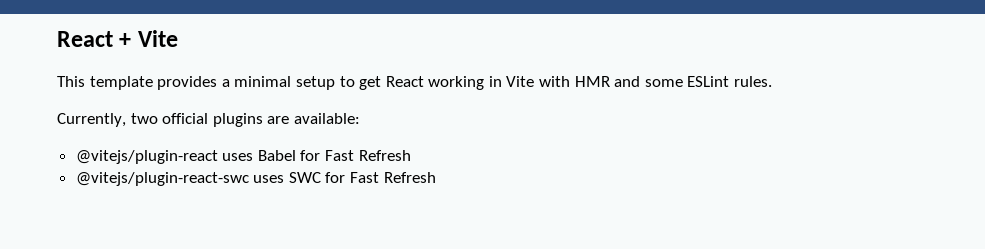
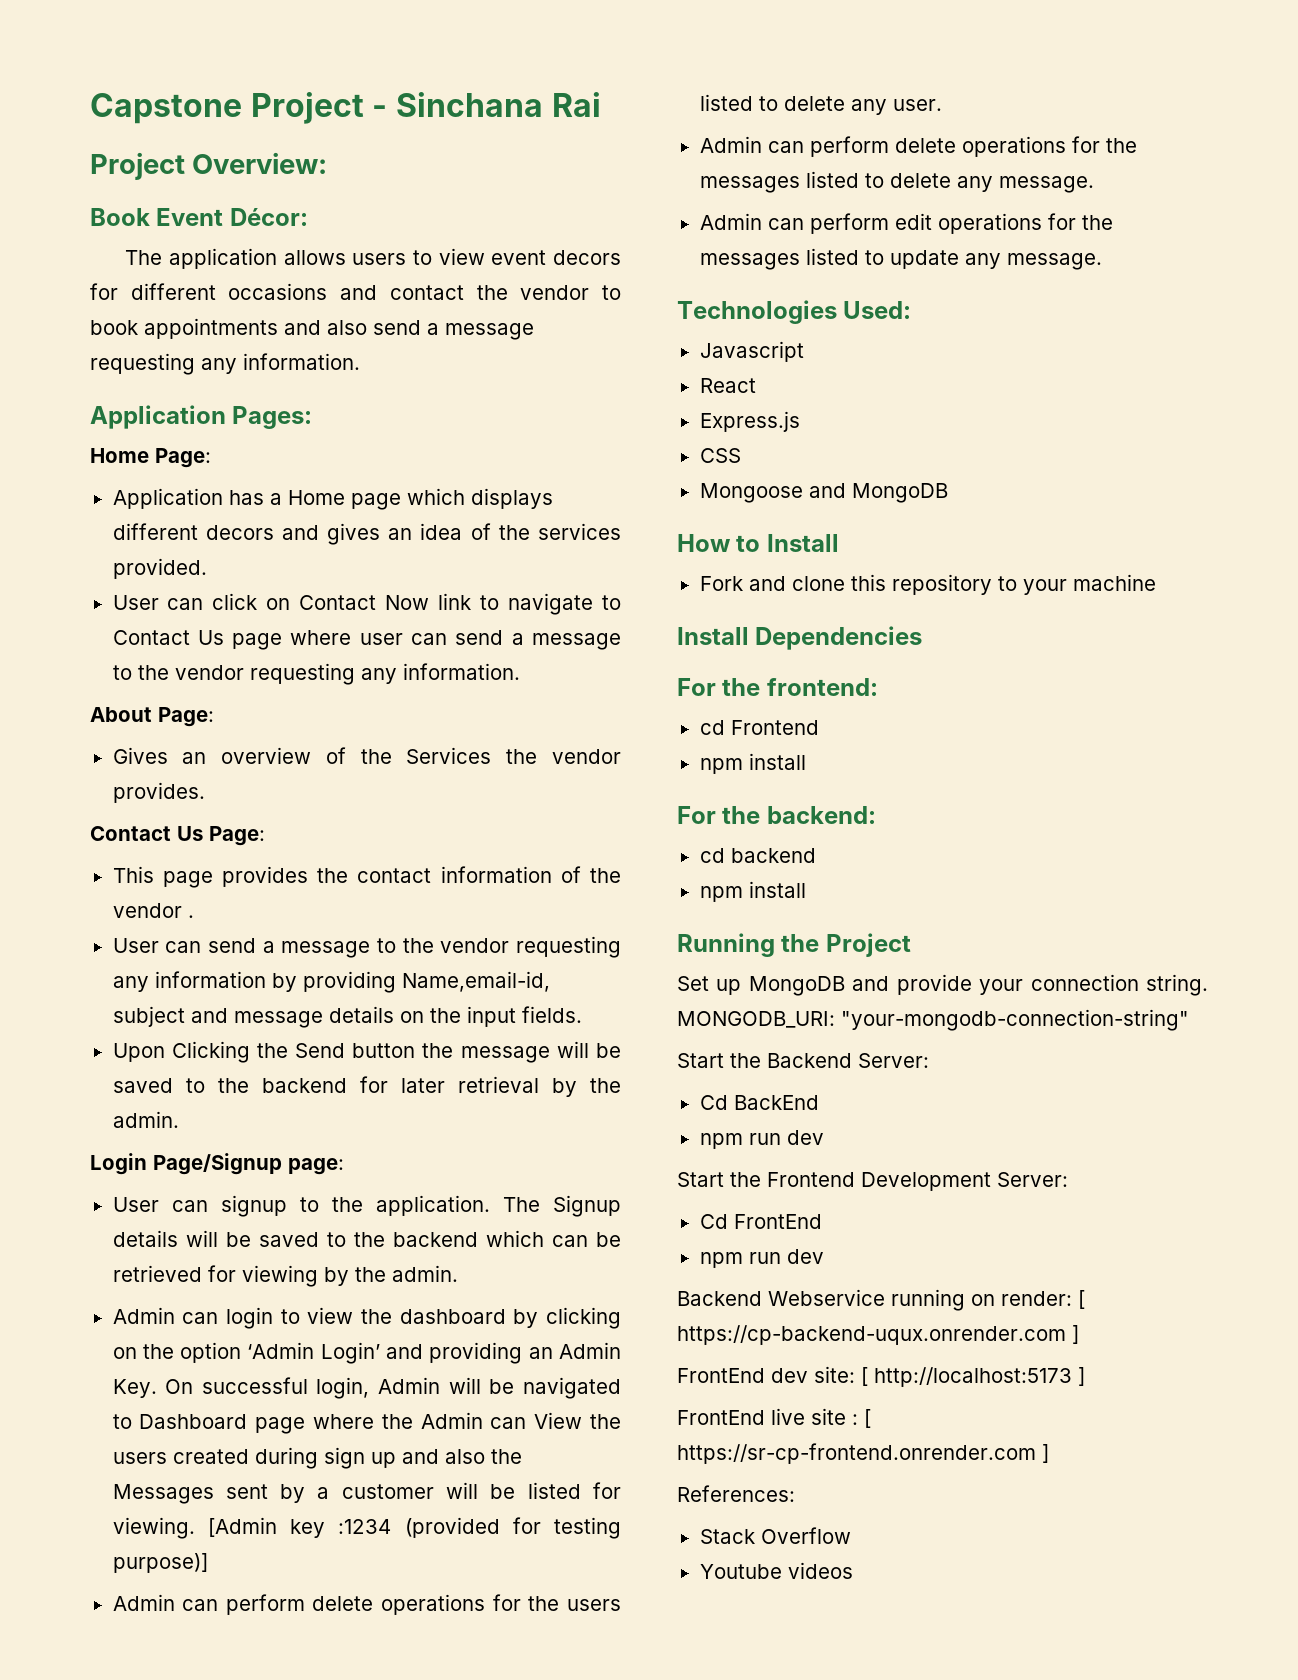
[57,30,178,47] [57,76,773,90] [57,113,360,127] [75,150,411,164] [75,172,436,186] React + Vite // This template provides a minimal setup to get React working in Vite with HMR and some ESLint rules. // Currently, two official plugins are available: // @vitejs/plugin-react uses Babel for Fast Refresh // @vitejs/plugin-react-swc uses SWC for Fast Refresh -> [90,92,601,124] [90,152,328,180] [90,208,308,226] [125,248,622,269] [90,283,621,300] [90,318,534,340] [90,353,360,375] [90,405,313,429] [90,448,211,468] [112,488,553,510] [112,523,621,545] [112,558,207,579] [112,593,621,615] [112,630,621,650] [112,663,520,685] [90,707,214,727] [112,747,621,764] [112,782,205,803] [90,826,265,846] [112,866,621,888] [112,903,194,918] [112,936,621,958] [112,971,550,993] [112,1006,582,1028] [112,1041,621,1063] [112,1076,621,1097] [112,1111,179,1128] [90,1153,344,1175] [112,1195,621,1217] [112,1230,621,1247] [112,1265,458,1287] [112,1307,621,1329] [112,1342,621,1364] [112,1377,621,1399] [112,1412,621,1434] [112,1447,522,1469] [112,1482,621,1504] [112,1517,621,1539] [112,1553,208,1573] [112,1594,621,1615] [699,94,942,115] [699,136,1137,157] [699,171,1094,193] [699,213,1113,234] [699,248,1102,270] [677,300,912,324] [699,341,804,362] [699,378,756,393] [699,411,800,432] [699,448,741,463] [699,483,948,503] [677,534,839,552] [699,574,1156,595] [677,626,923,650] [677,678,878,696] [699,720,819,735] [699,753,806,774] [677,806,876,824] [699,848,816,863] [699,881,806,902] [677,933,911,957] [677,974,1208,996] [677,1009,1189,1031] [677,1053,929,1068] [699,1095,819,1110] [699,1130,824,1149] [677,1172,1068,1191] [699,1214,822,1229] [699,1249,824,1268] [677,1289,1085,1311] [677,1325,1079,1345] [677,1366,1085,1387] [677,1408,871,1428] [677,1443,1049,1464] [677,1485,795,1502] [699,1527,851,1544] [699,1562,853,1579] Capstone Project - Sinchana Rai // Project Overview: // Book Event Décor: // The application allows users to view event decors for different occasions and contact the vendor to book appointments and also send a message requesting any information. // Application Pages: // Home Page: // Application has a Home page which displays different decors and gives an idea of the services provided. // User can click on Contact Now link to navigate to Contact Us page where user can send a message to the vendor requesting any information. // About Page: // Gives an overview of the Services the vendor provides. // Contact Us Page: // This page provides the contact information of the vendor . // User can send a message to the vendor requesting any information by providing Name,email-id, subject and message details on the input fields. // Upon Clicking the Send button the message will be saved to the backend for later retrieval by the admin. // Login Page/Signup page: // User can signup to the application. The Signup details will be saved to the backend which can be retrieved for viewing by the admin. // Admin can login to view the dashboard by clicking on the option ‘Admin Login’ and providing an Admin Key. On successful login, Admin will be navigated to Dashboard page where the Admin can View the users created during sign up and also the Messages sent by a customer will be listed for viewing. [Admin key :1234 (provided for testing purpose)] // Admin can perform delete operations for the users listed to delete any user. // Admin can perform delete operations for the messages listed to delete any message. // Admin can perform edit operations for the messages listed to update any message. // Technologies Used: // Javascript // React // Express.js // CSS // Mongoose and MongoDB // How to Install // Fork and clone this repository to your machine // Install Dependencies // For the frontend: // cd Frontend // npm install // For the backend: // cd backend // npm install // Running the Project // Set up MongoDB and provide your connection string. MONGODB_URI: "your-mongodb-connection-string" // Start the Backend Server: // Cd BackEnd // npm run dev // Start the Frontend Development Server: // Cd FrontEnd // npm run dev // Backend Webservice running on render: [ https://cp-backend-uqux.onrender.com ] // FrontEnd dev site: [ http://localhost:5173 ] // FrontEnd live site : [ https://sr-cp-frontend.onrender.com ] // References: // Stack Overflow // Youtube videos

